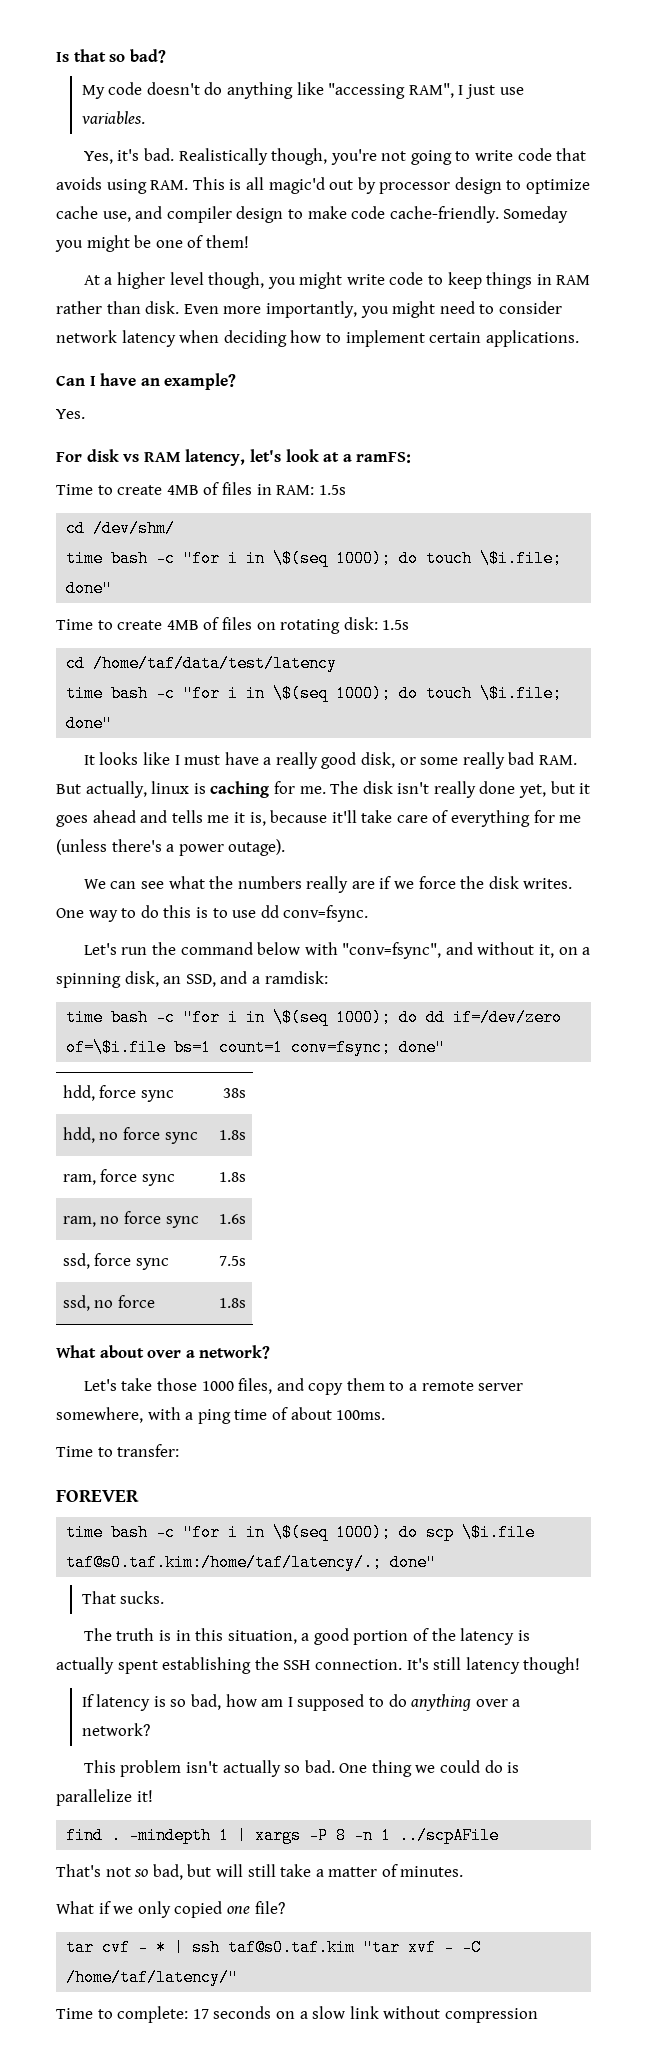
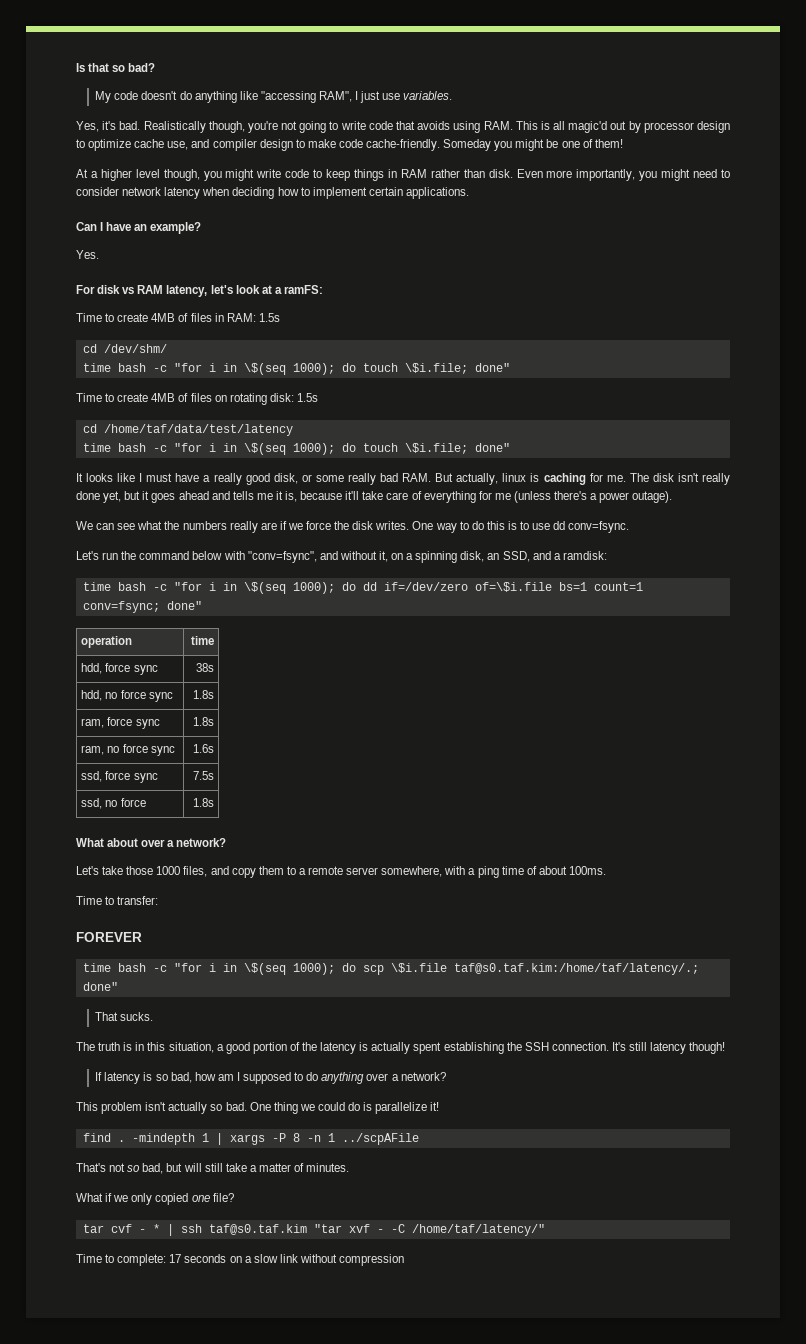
(446, 1047) none -> [81,636,133,648] [190,636,214,645] // operation | time

